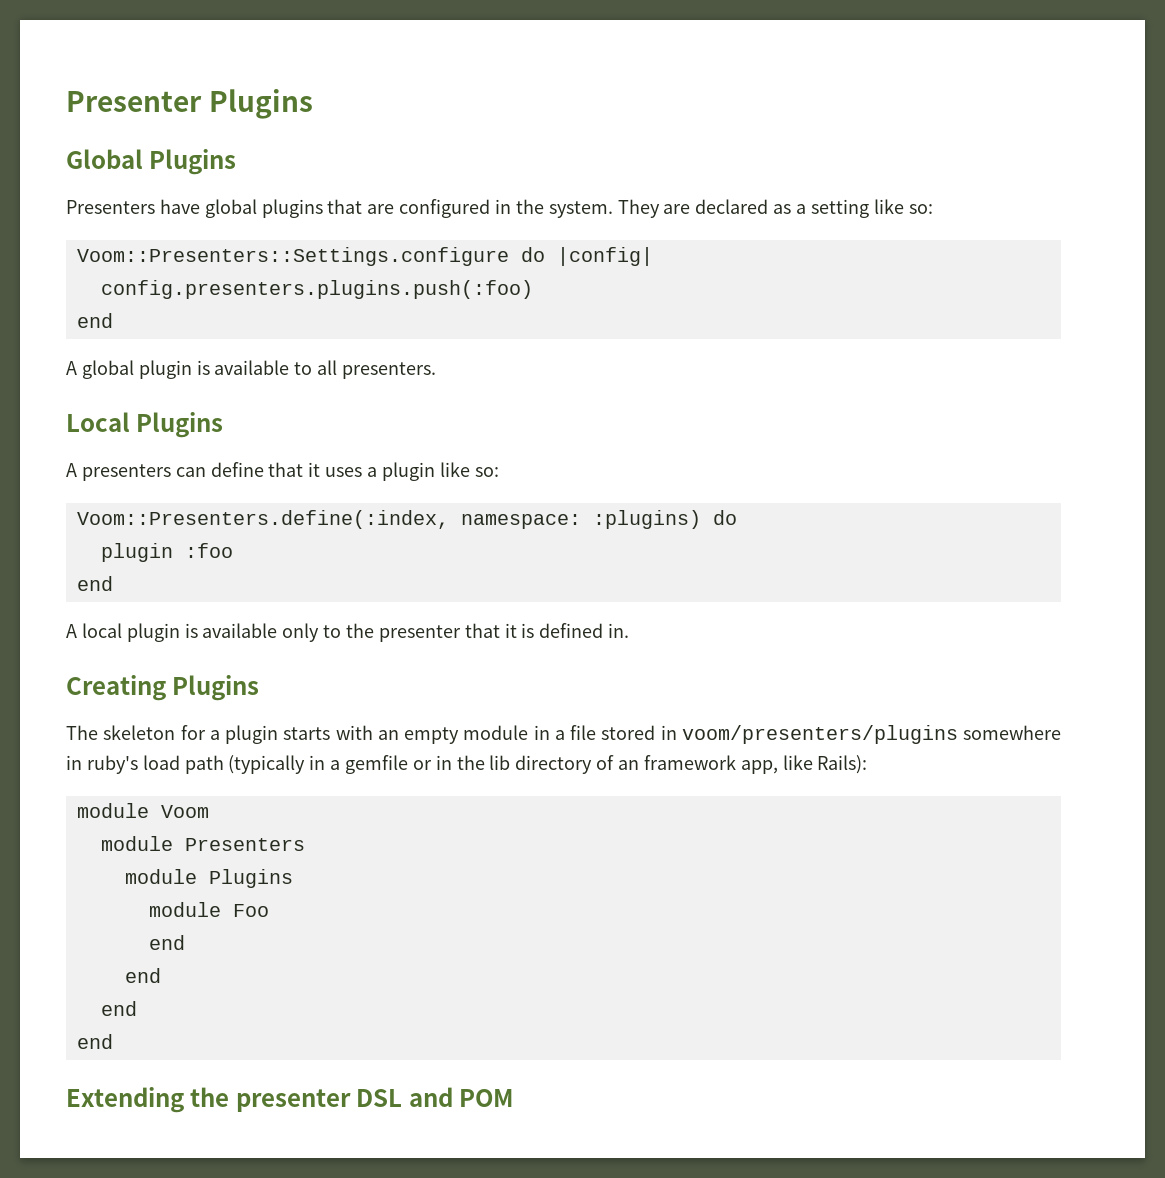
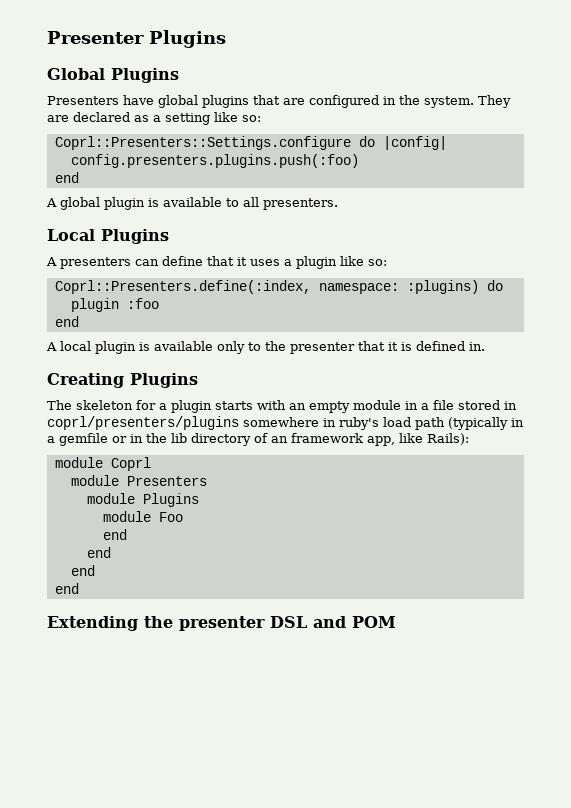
[76,247,509,266] Voom::Presenters::Settings.configure -> [54,136,351,150] Coprl::Presenters::Settings.configure
[76,510,449,529] Voom::Presenters.define(:index, -> [54,280,311,294] Coprl::Presenters.define(:index,
[681,725,958,744] voom/presenters/plugins -> [47,416,239,430] coprl/presenters/plugins
[160,805,209,818] Voom -> [110,457,151,471] Coprl

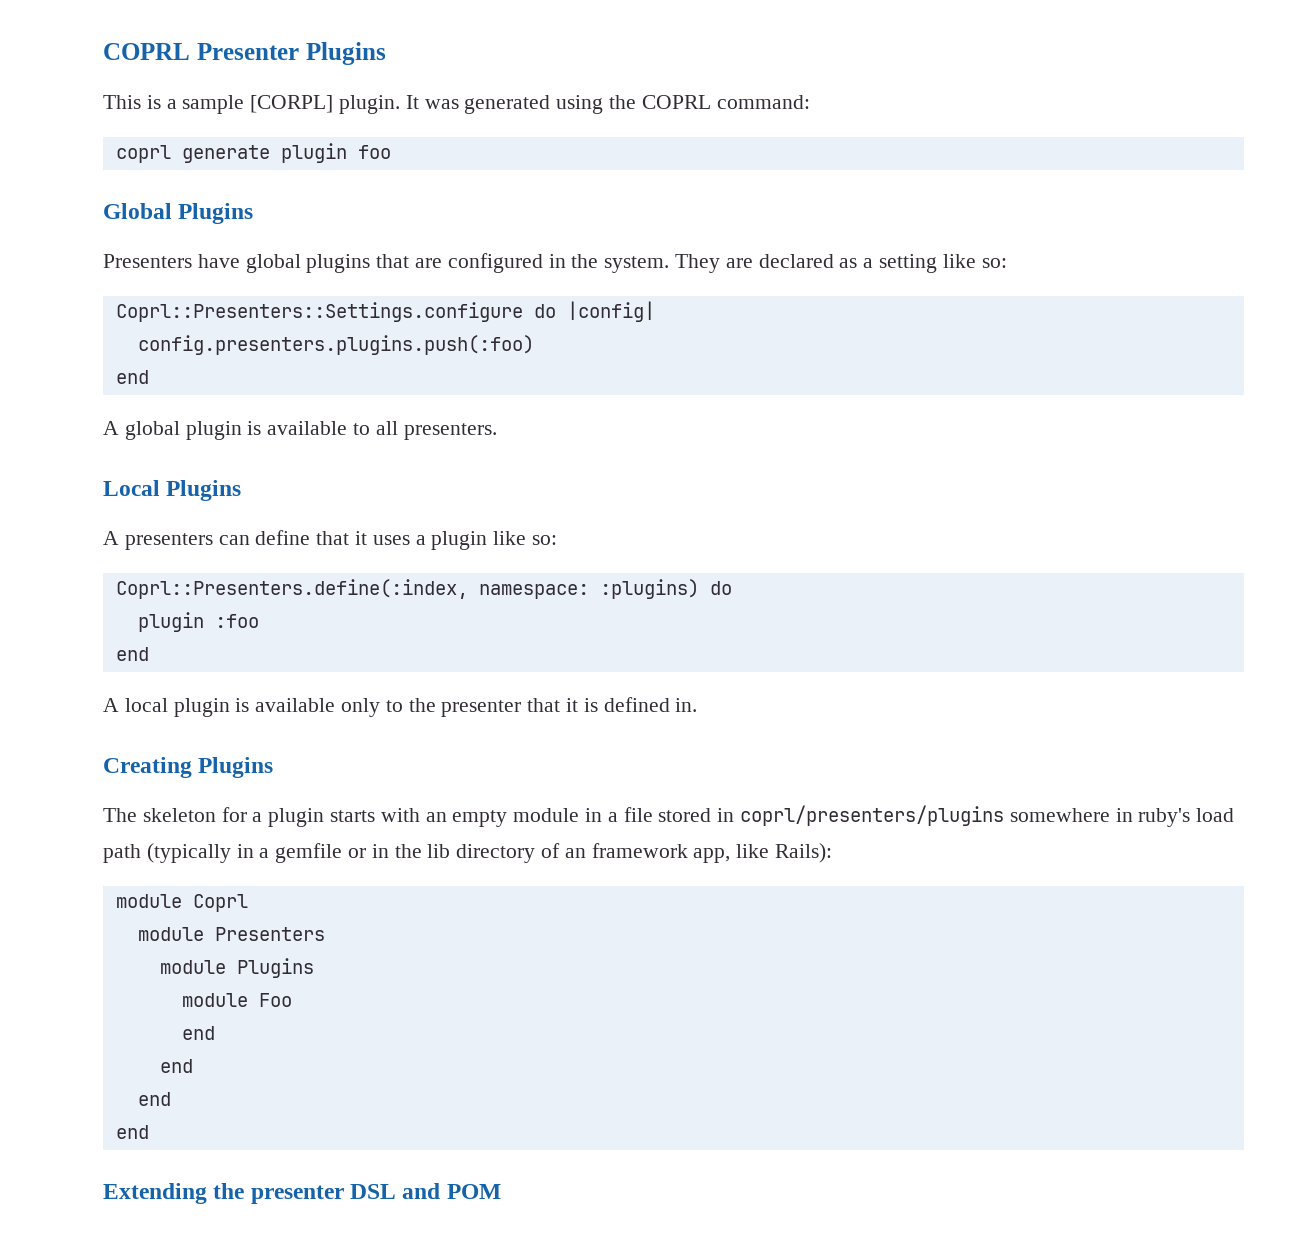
(47, 37) none -> [103,43,190,60] COPRL
(226, 39) none -> [103,95,810,114] [115,143,391,163] // This is a sample [CORPL] plugin. It was generated using the COPRL command: // coprl generate plugin foo

